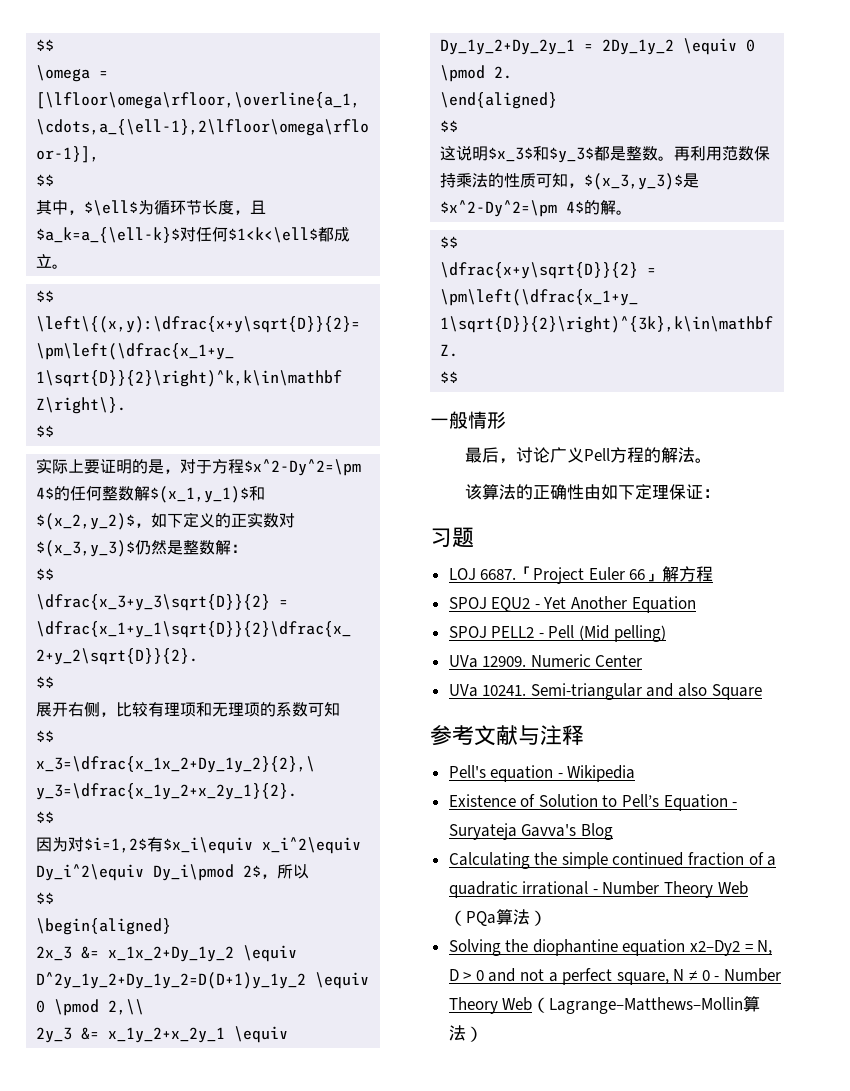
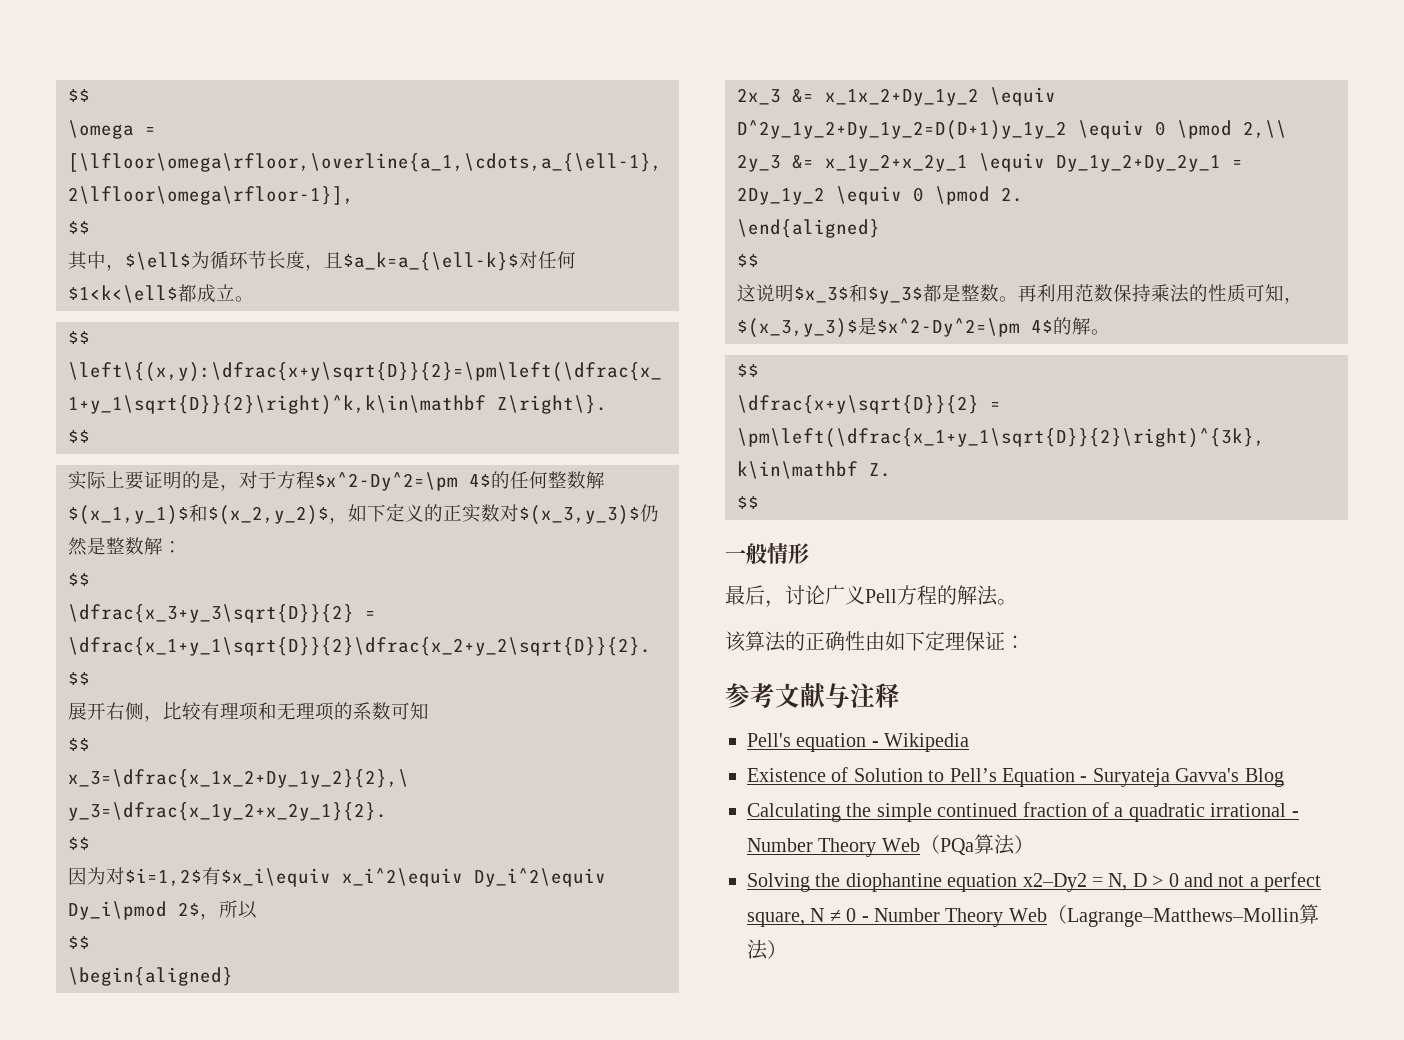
[430,527,474,548] [448,566,714,584] [448,596,696,613] [448,625,666,642] [448,654,643,668] [448,683,762,700] // 习题 // LOJ 6687.「Project Euler 66」解方程 // SPOJ EQU2 - Yet Another Equation // SPOJ PELL2 - Pell (Mid pelling) // UVa 12909. Numeric Center // UVa 10241. Semi-triangular and also Square -> (1025, 642) none

